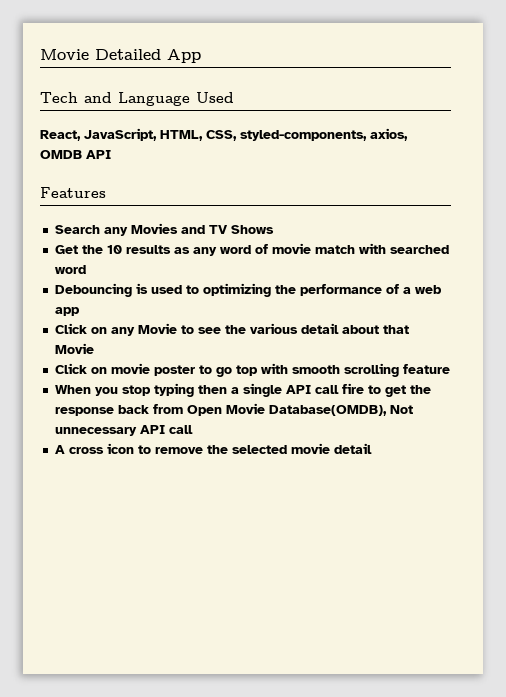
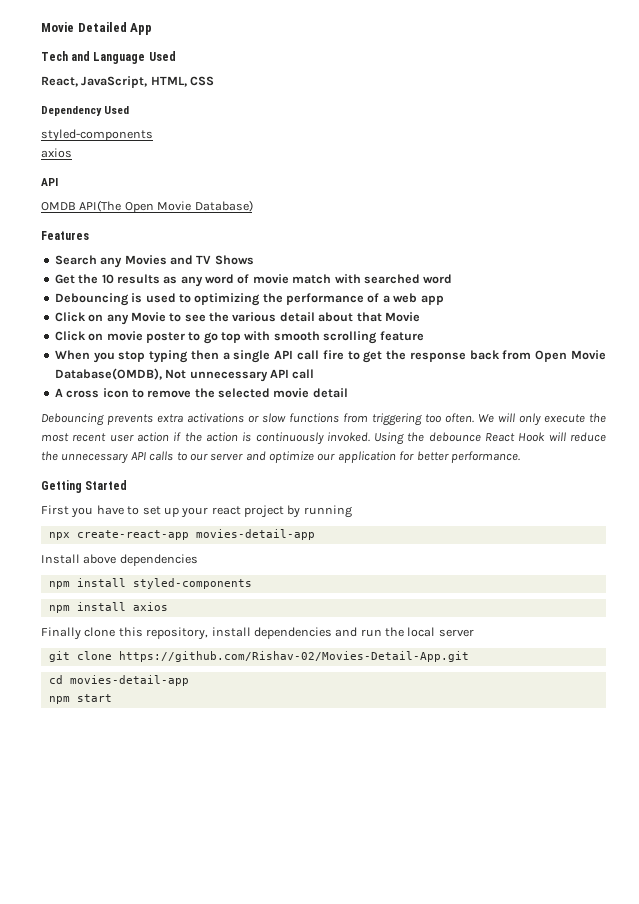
[206,128,408,141] [40,150,111,159] CSS, styled-components, axios, OMDB API -> [190,76,215,86] [41,106,130,116] [41,129,153,142] [41,148,72,158] [41,178,58,186] [41,200,253,213] CSS // Dependency Used // styled-components // axios // API // OMDB API(The Open Movie Database)
(373, 448) none -> [41,413,606,426] [41,432,606,445] [41,451,520,464] [41,480,128,493] [41,505,352,518] [48,529,315,540] [41,554,198,566] [48,578,252,589] [48,602,168,613] [41,627,474,640] [48,651,469,662] [48,675,189,686] [48,694,112,704] // Debouncing prevents extra activations or slow functions from triggering too often. We will only execute the most recent user action if the action is continuously invoked. Using the debounce React Hook will reduce the unnecessary API calls to our server and optimize our application for better performance. // Getting Started // First you have to set up your react project by running // npx create-react-app movies-detail-app // Install above dependencies // npm install styled-components // npm install axios // Finally clone this repository, install dependencies and run the local server // git clone https://github.com/Rishav-02/Movies-Detail-App.git // cd movies-detail-app // npm start

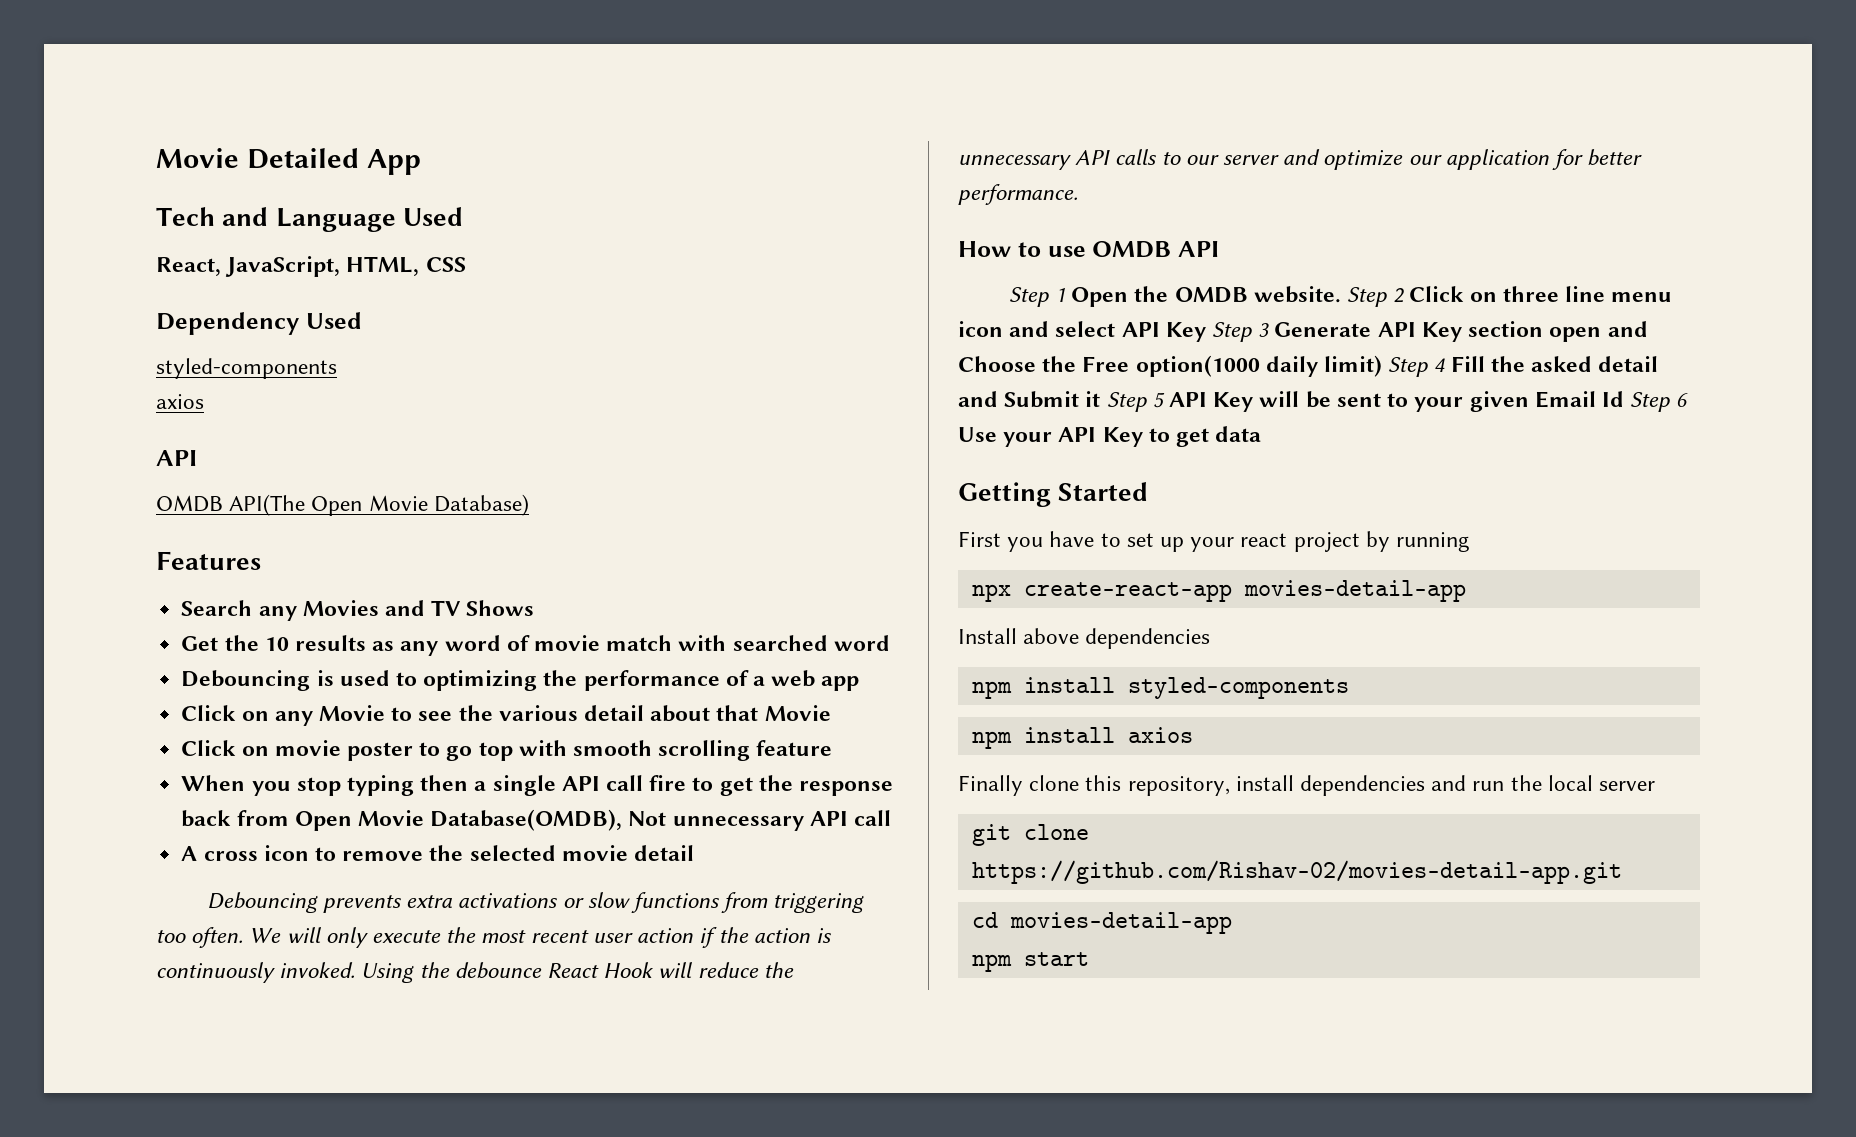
(520, 457) none -> [958,241,1219,258] [1008,286,1673,307] [958,321,1648,342] [958,355,1659,377] [958,391,1689,412] [958,426,1262,447] // How to use OMDB API // Step 1 Open the OMDB website. Step 2 Click on three line menu icon and select API Key Step 3 Generate API Key section open and Choose the Free option(1000 daily limit) Step 4 Fill the asked detail and Submit it Step 5 API Key will be sent to your given Email Id Step 6 Use your API Key to get data
[118,651,469,662] https://github.com/Rishav-02/Movies-Detail-App.git -> [971,860,1622,884] https://github.com/Rishav-02/movies-detail-app.git

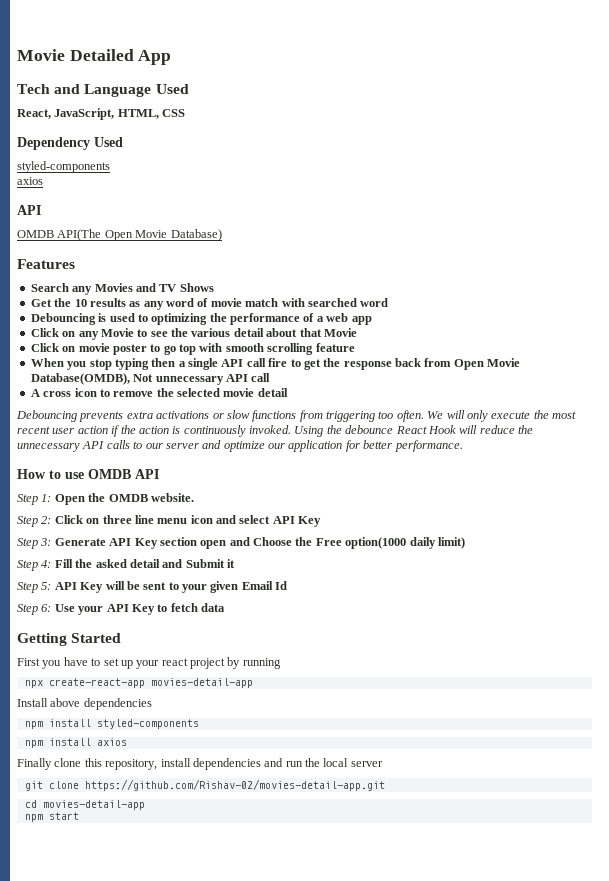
[1054,287,1066,302] 1 -> [41,494,52,502] 1:
[1347,287,1405,307] Step 2 -> [17,516,52,527] // Step 2:
[1212,322,1270,342] Step 3 -> [17,538,52,549] // Step 3:
[1388,357,1446,377] Step 4 -> [17,560,52,571] // Step 4:
[1106,392,1165,412] Step 5 -> [17,582,52,593] // Step 5:
[1630,392,1689,412] Step 6 -> [17,604,52,615] // Step 6:
[1176,428,1210,447] get -> [170,603,198,612] fetch

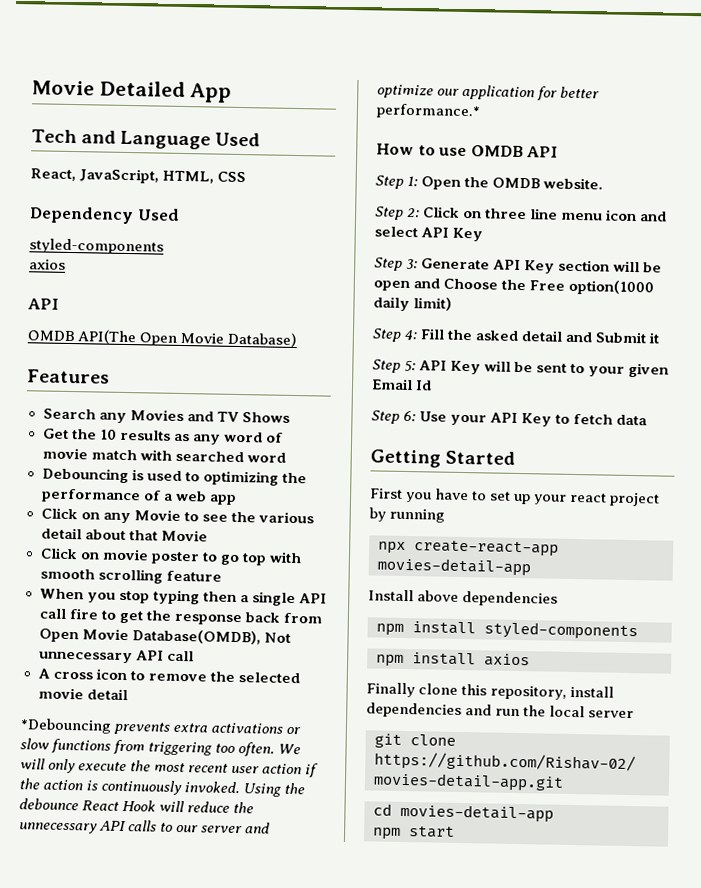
[16,410,77,422] Debouncing -> [20,718,112,734] *Debouncing
[394,440,463,452] performance. -> [376,103,481,120] performance.*
(197, 541) none -> [613,260,663,273] will be

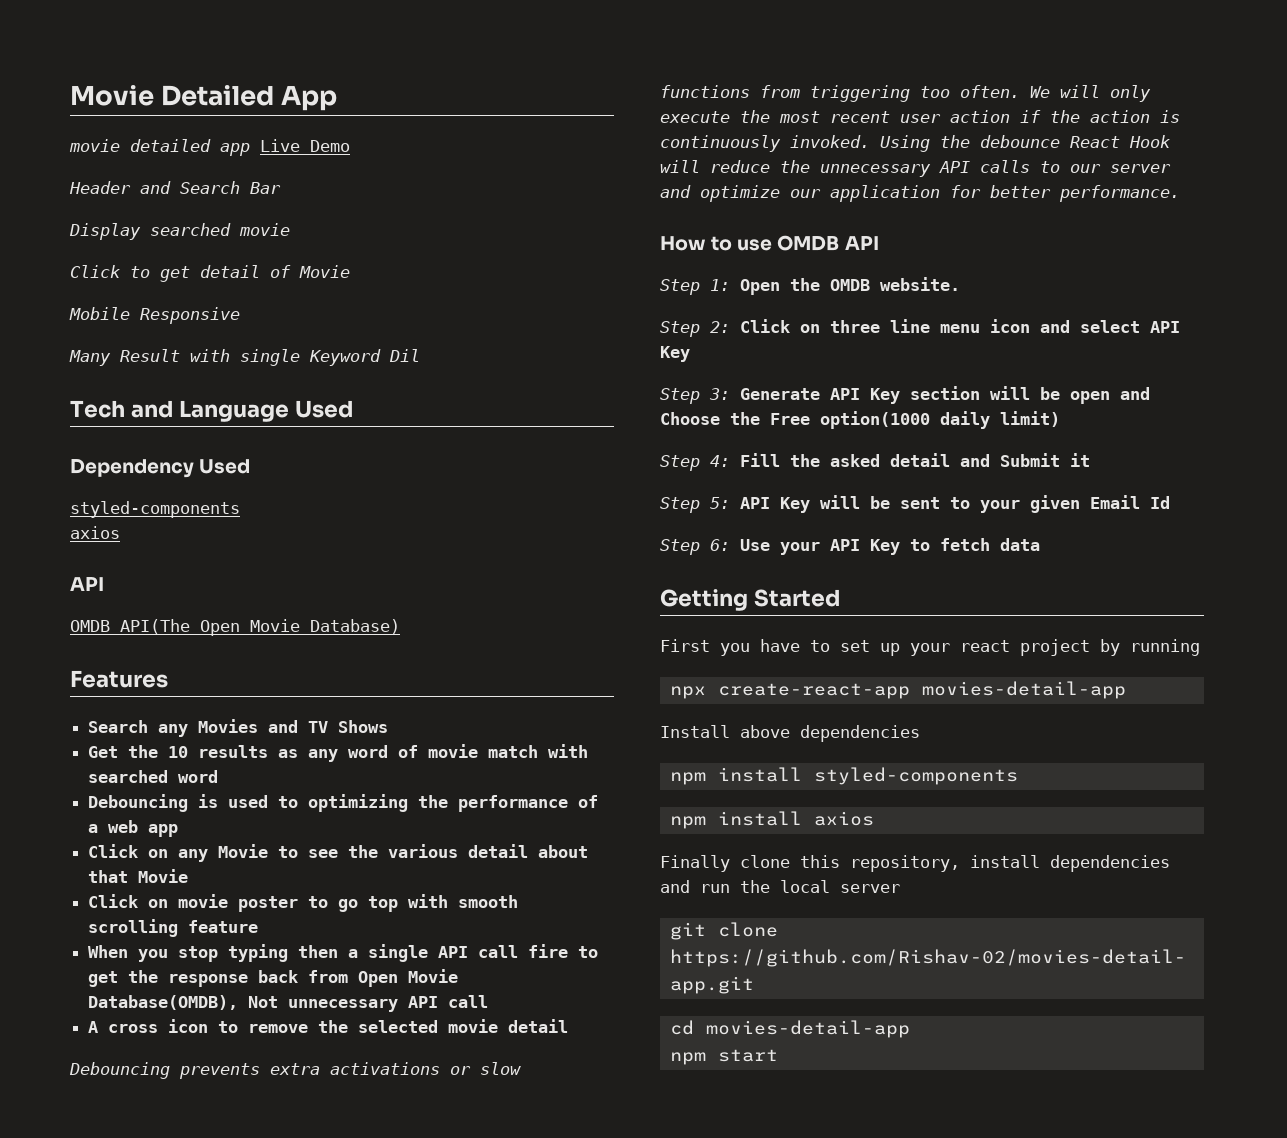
(233, 93) none -> [69,139,350,156] [69,181,281,194] [69,223,290,240] [70,265,350,282] [69,307,240,324] [69,349,420,366] // movie detailed app Live Demo // Header and Search Bar // Display searched movie // Click to get detail of Movie // Mobile Responsive // Many Result with single Keyword Dil
[30,168,247,184] // React, JavaScript, HTML, CSS -> (353, 409) none
[20,718,112,734] *Debouncing -> [69,1062,170,1079] Debouncing
[376,103,481,120] performance.* -> [1059,185,1180,202] performance.

